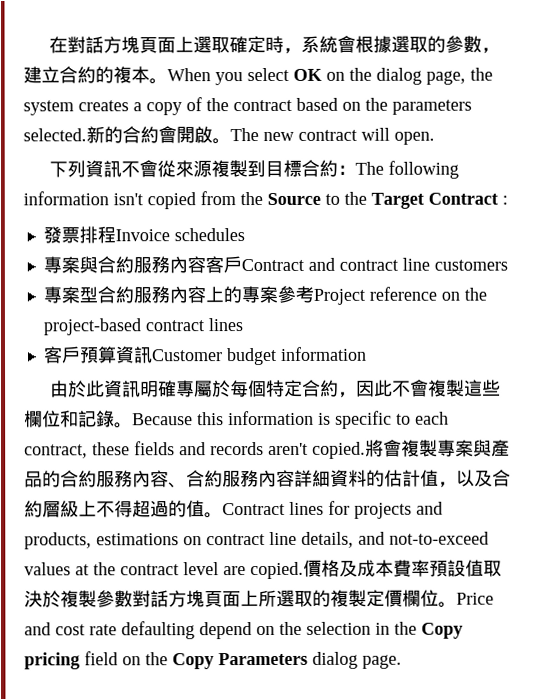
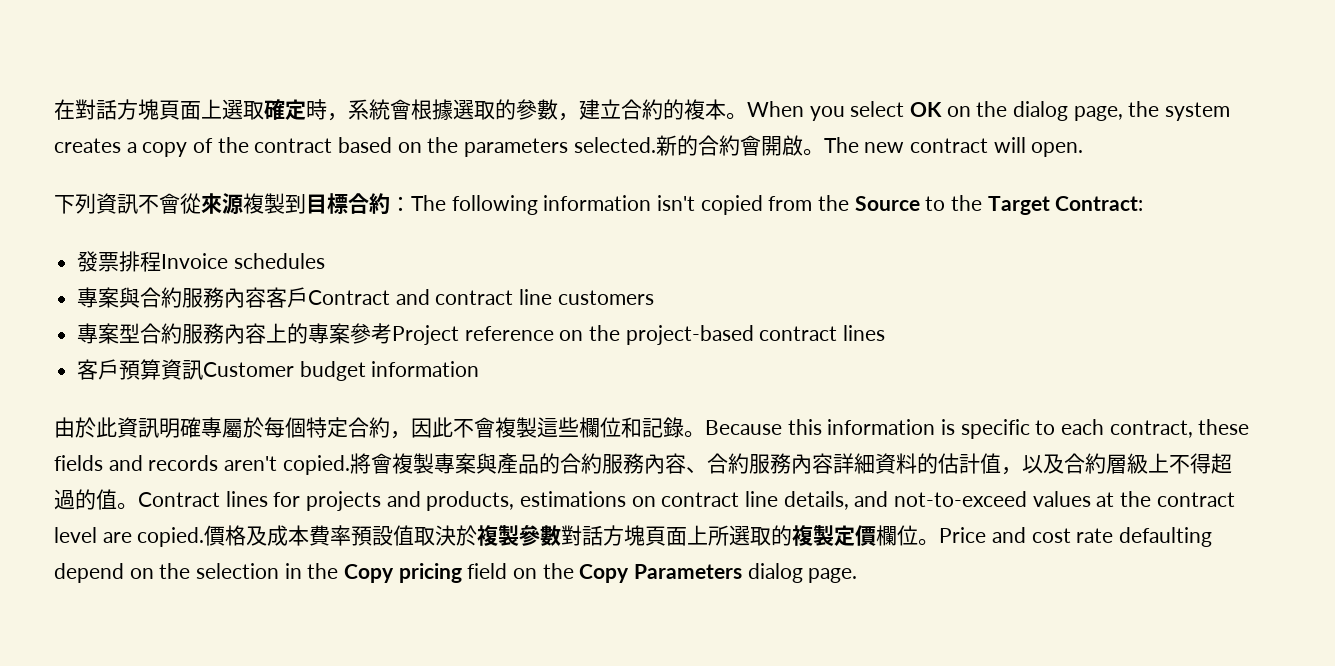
[428,192,508,205] Contract : -> [1055,196,1144,211] Contract:

